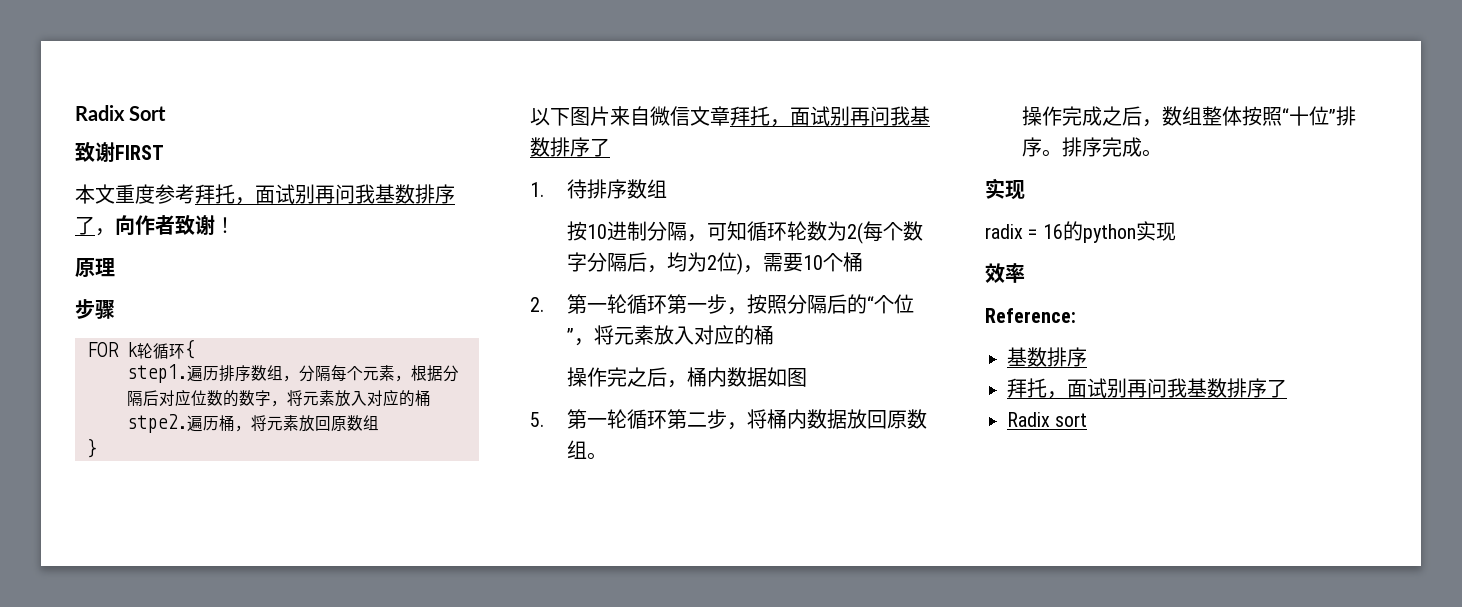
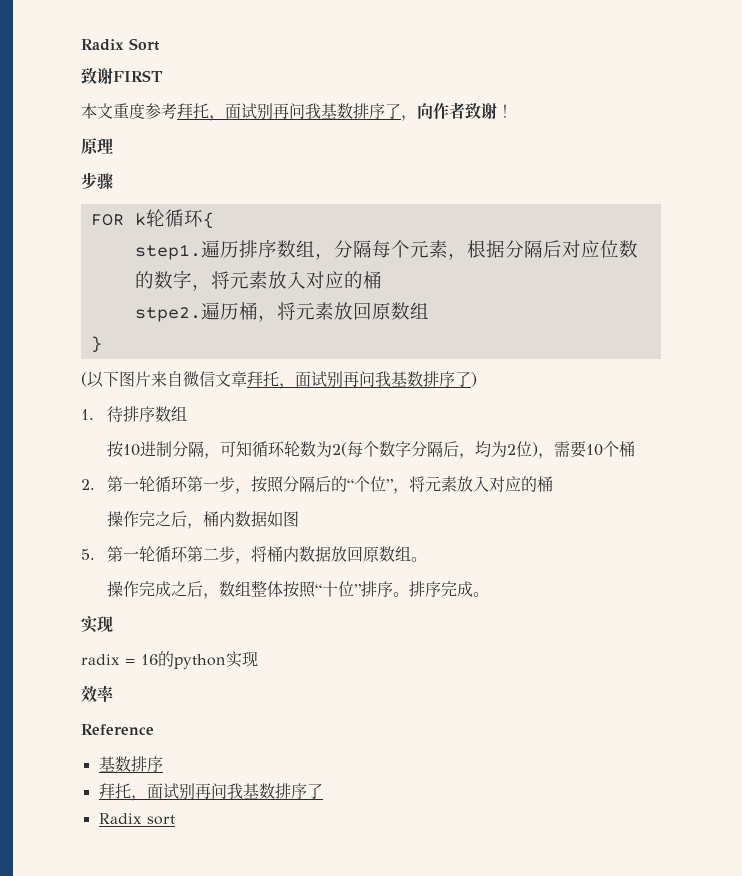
(97, 448) none -> [81,372,87,387] (
(610, 147) none -> [471,372,477,387] )
[985,308,1076,323] Reference: -> [81,724,154,735] Reference

